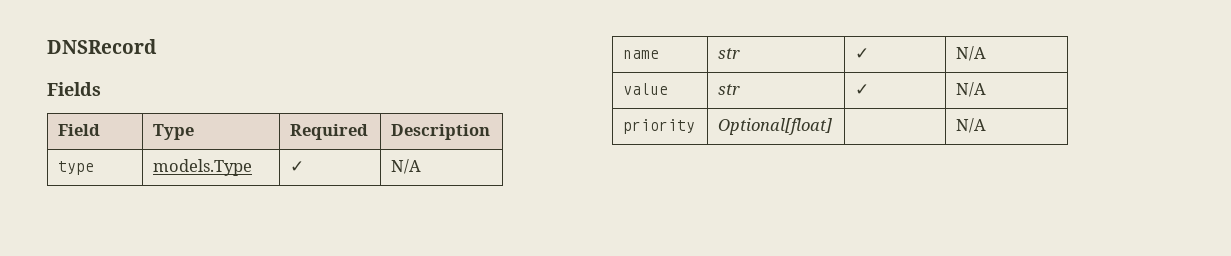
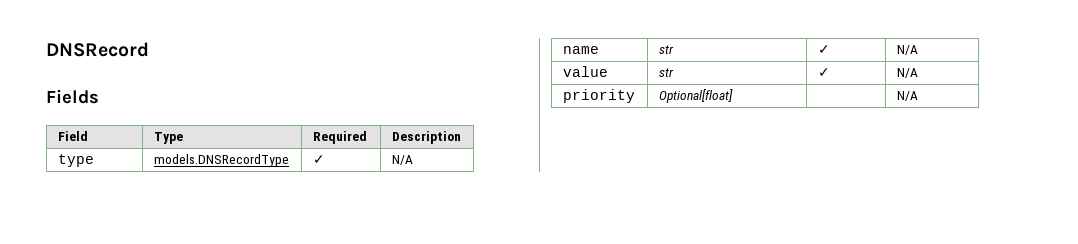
[153,159,253,176] models.Type -> [153,154,289,167] models.DNSRecordType

